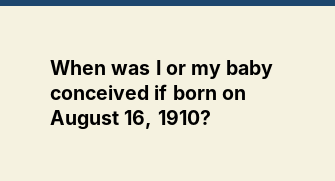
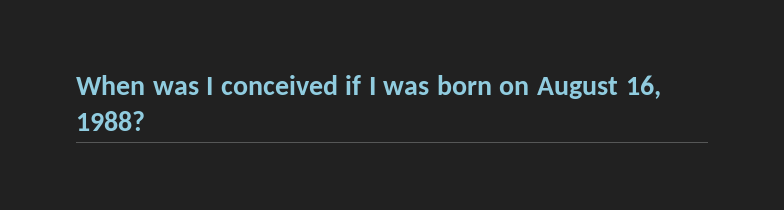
[165,60,274,79] [50,84,168,100] or my baby conceived if -> [220,75,430,95] conceived if I was
[157,109,211,125] 1910? -> [76,111,145,131] 1988?

